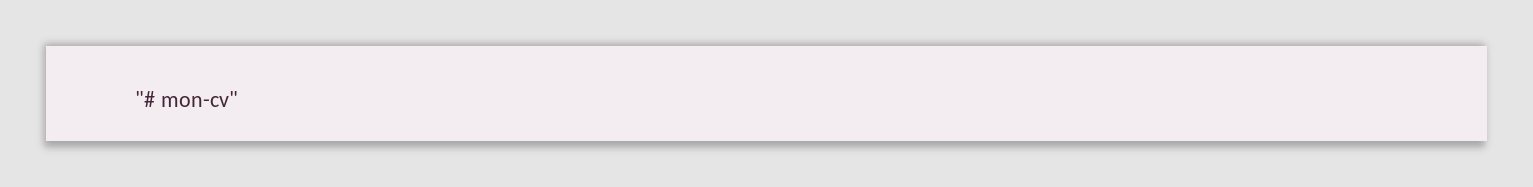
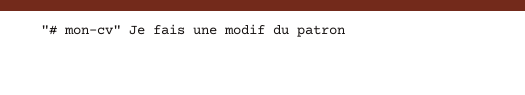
(238, 99) none -> [129,24,345,37] Je fais une modif du patron

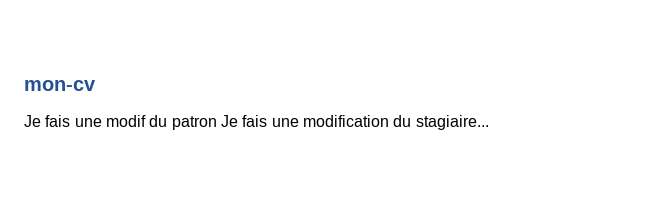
[41,25,121,35] "# mon-cv" -> [24,80,96,91] mon-cv //
(345, 31) none -> [220,115,489,130] Je fais une modification du stagiaire...

